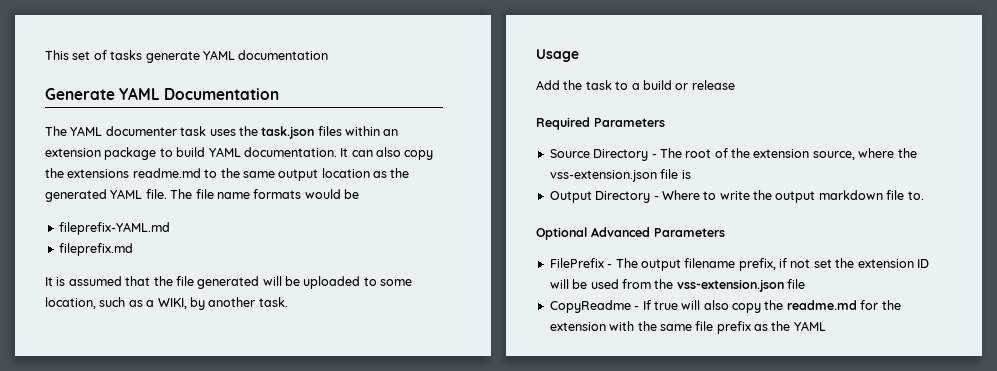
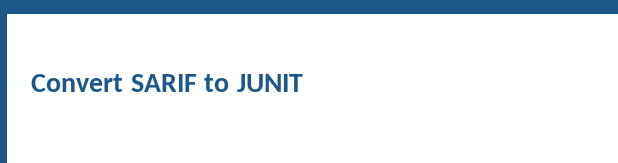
[45,50,329,63] [45,87,280,100] [45,126,399,139] [45,147,434,160] [45,168,410,181] [45,189,359,202] [58,222,170,235] [58,243,133,256] [45,276,413,289] [45,297,288,310] [536,49,579,62] [536,80,735,90] [536,117,665,130] [549,148,917,161] [549,169,691,182] [549,190,924,203] [536,227,725,240] [549,258,929,271] [549,279,805,292] [549,300,901,313] [549,321,826,334] This set of tasks generate YAML documentation // Generate YAML Documentation // The YAML documenter task uses the task.json files within an extension package to build YAML documentation. It can also copy the extensions readme.md to the same output location as the generated YAML file. The file name formats would be // fileprefix-YAML.md // fileprefix.md // It is assumed that the file generated will be uploaded to some location, such as a WIKI, by another task. // Usage // Add the task to a build or release // Required Parameters // Source Directory - The root of the extension source, where the vss-extension.json file is // Output Directory - Where to write the output markdown file to. // Optional Advanced Parameters // FilePrefix - The output filename prefix, if not set the extension ID will be used from the vss-extension.json file // CopyReadme - If true will also copy the readme.md for the extension with the same file prefix as the YAML -> [31,74,303,92] Convert SARIF to JUNIT

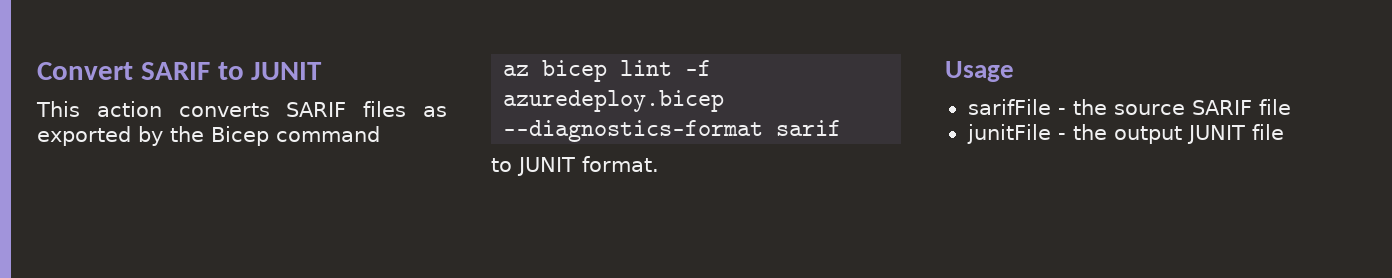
(303, 83) none -> [36,101,447,117] [37,126,380,146] [503,60,712,82] [503,90,725,112] [503,120,842,142] [491,156,659,176] [945,61,1014,82] [967,99,1291,115] [966,124,1284,144] // This action converts SARIF files as exported by the Bicep command // az bicep lint -f azuredeploy.bicep --diagnostics-format sarif // to JUNIT format. // Usage // sarifFile - the source SARIF file // junitFile - the output JUNIT file

